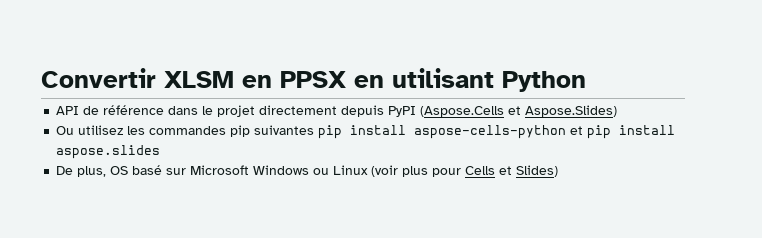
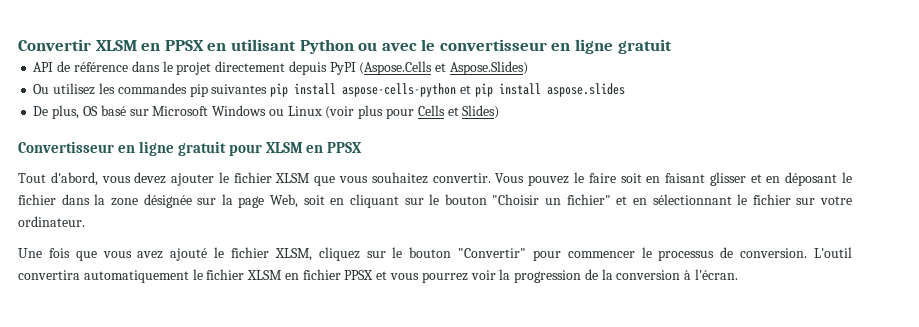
(586, 81) none -> [358,39,672,54] ou avec le convertisseur en ligne gratuit
(559, 171) none -> [18,141,363,156] [18,172,852,186] [18,194,852,208] [18,216,85,227] [18,247,853,261] [18,269,739,283] // Convertisseur en ligne gratuit pour XLSM en PPSX // Tout d'abord, vous devez ajouter le fichier XLSM que vous souhaitez convertir. Vous pouvez le faire soit en faisant glisser et en déposant le fichier dans la zone désignée sur la page Web, soit en cliquant sur le bouton "Choisir un fichier" et en sélectionnant le fichier sur votre ordinateur. // Une fois que vous avez ajouté le fichier XLSM, cliquez sur le bouton "Convertir" pour commencer le processus de conversion. L'outil convertira automatiquement le fichier XLSM en fichier PPSX et vous pourrez voir la progression de la conversion à l'écran.

